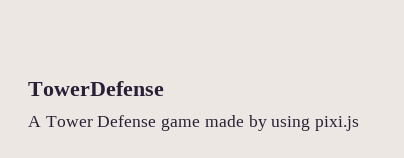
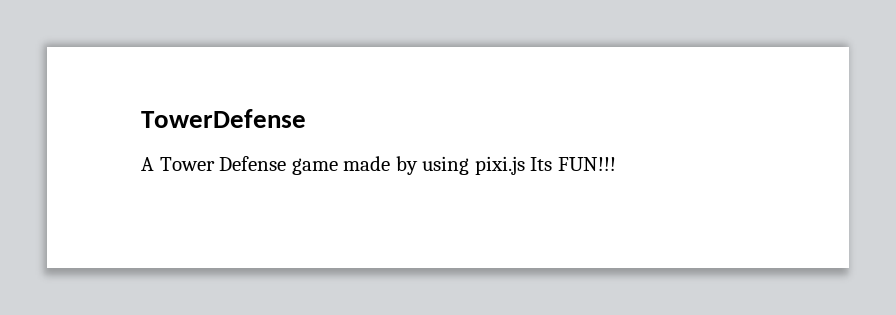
(360, 123) none -> [530,157,616,171] Its FUN!!!

